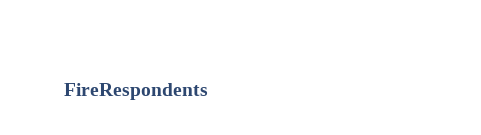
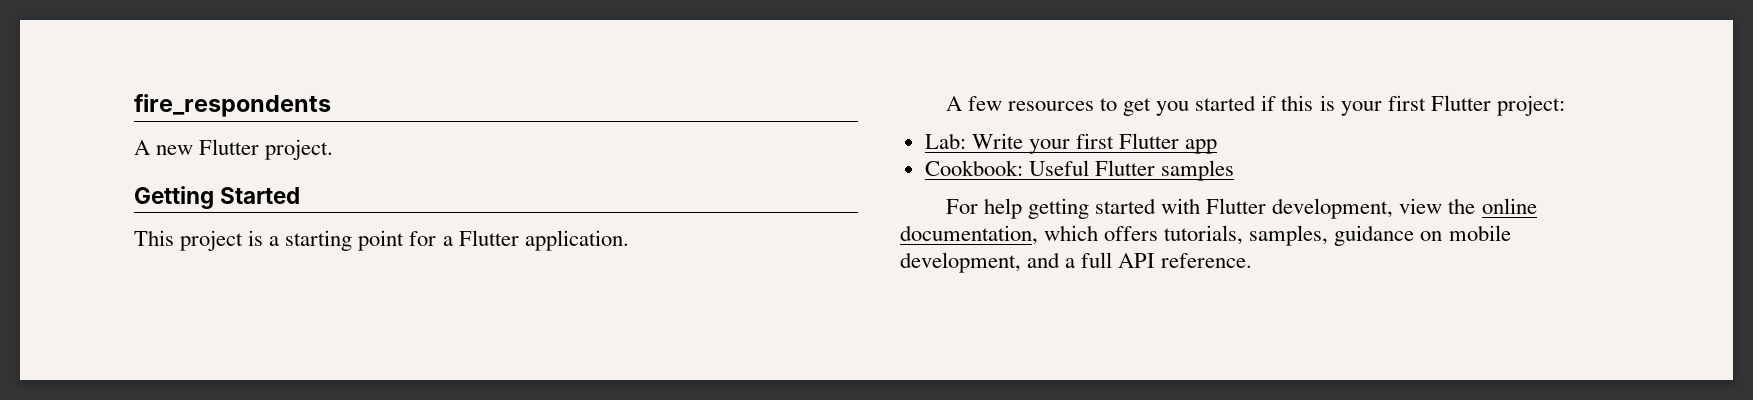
[64,83,208,100] FireRespondents -> [134,94,331,117] [134,139,334,160] [134,186,301,209] [134,230,629,251] [945,95,1565,116] [924,133,1218,154] [924,160,1234,181] [945,198,1537,219] [900,225,1511,246] [900,252,1253,273] fire_respondents // A new Flutter project. // Getting Started // This project is a starting point for a Flutter application. // A few resources to get you started if this is your first Flutter project: // Lab: Write your first Flutter app // Cookbook: Useful Flutter samples // For help getting started with Flutter development, view the online documentation, which offers tutorials, samples, guidance on mobile development, and a full API reference.

